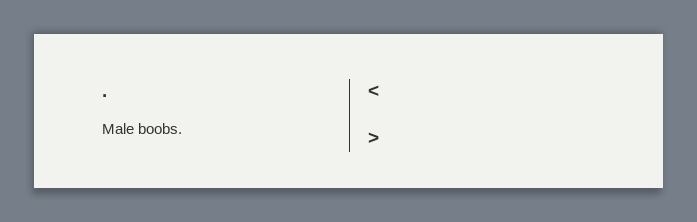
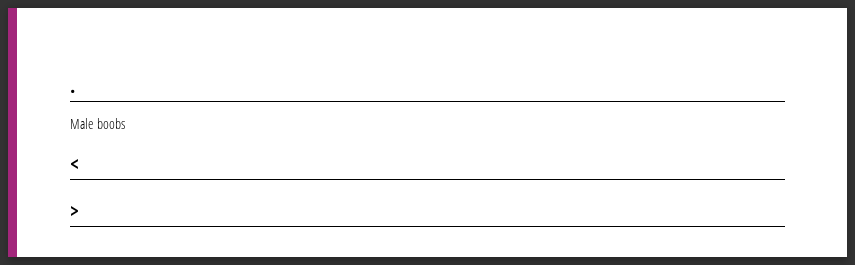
[138,123,183,134] boobs. -> [96,118,125,129] boobs

